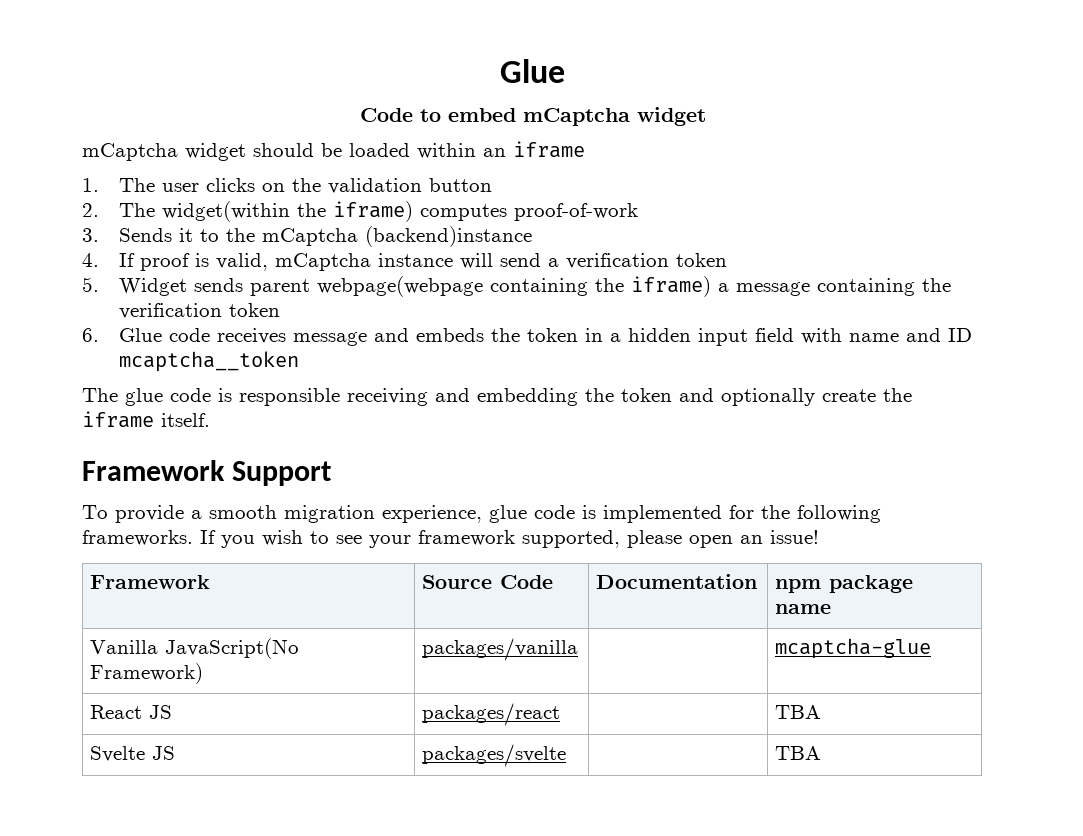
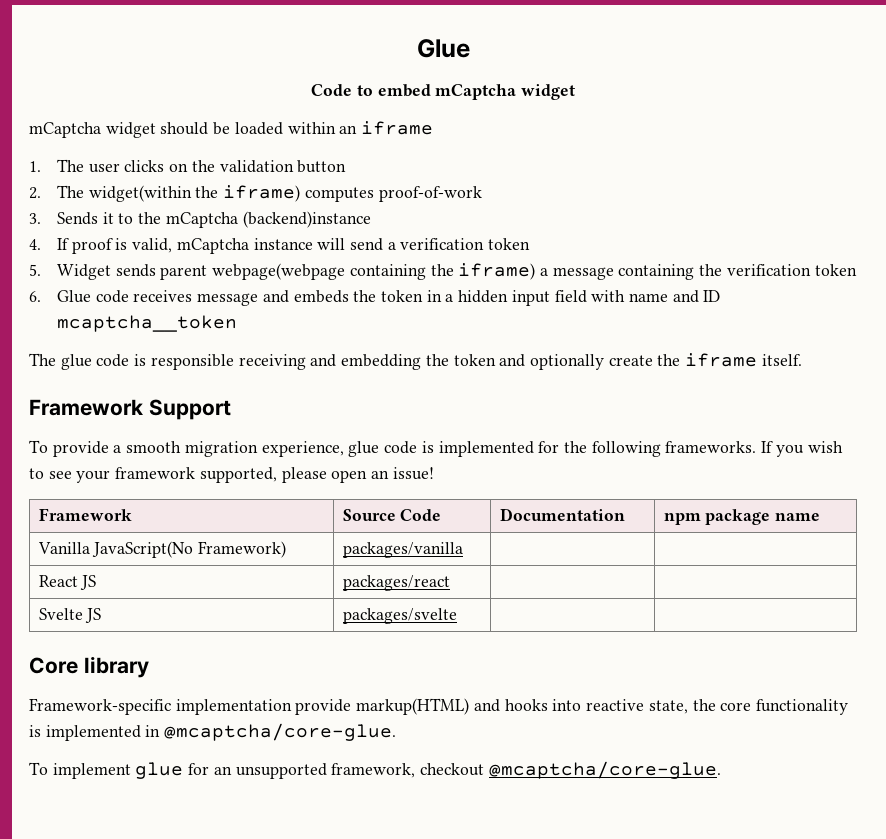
[775,638,932,659] mcaptcha-glue -> (463, 550) none
[775,705,822,719] TBA -> (450, 583) none
[775,746,822,760] TBA -> [29,656,149,678] [29,698,848,715] [29,723,397,741] [29,761,721,779] // Core library // Framework-specific implementation provide markup(HTML) and hooks into reactive state, the core functionality is implemented in @mcaptcha/core-glue. // To implement glue for an unsupported framework, checkout @mcaptcha/core-glue.

